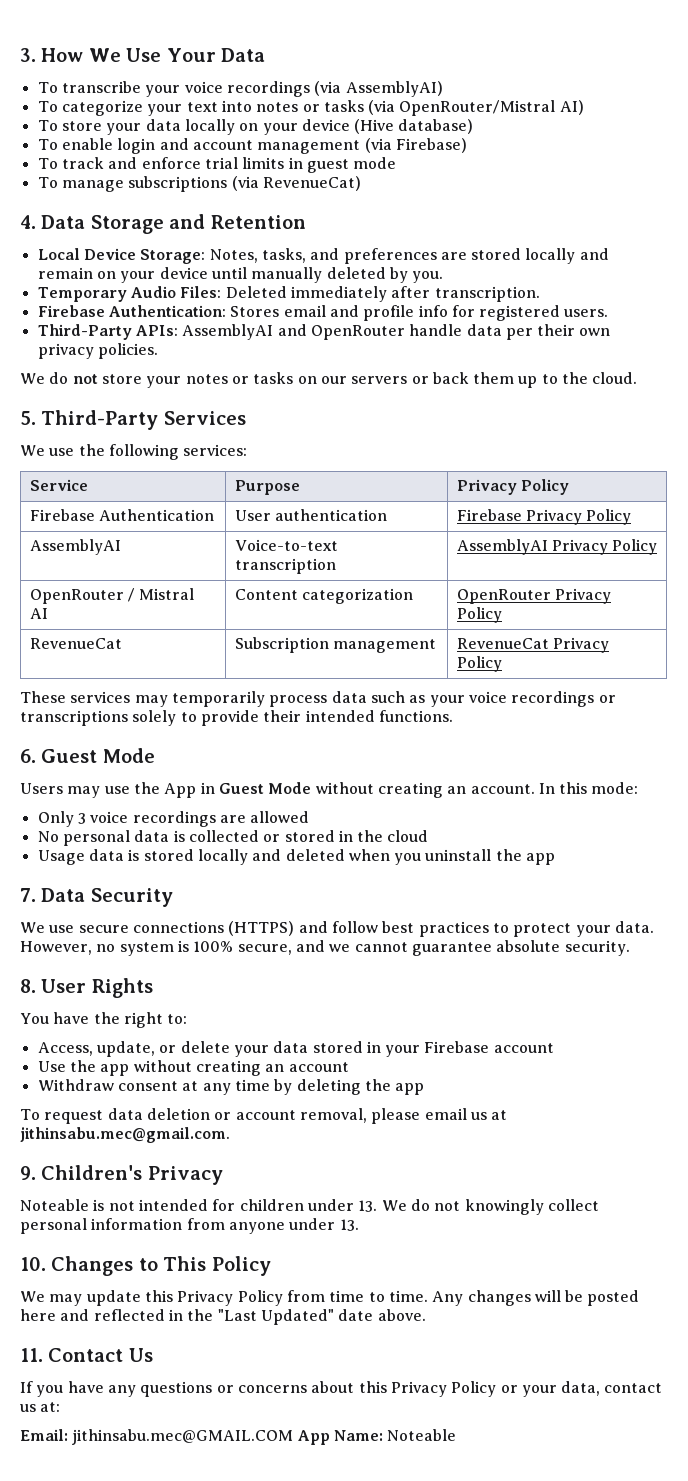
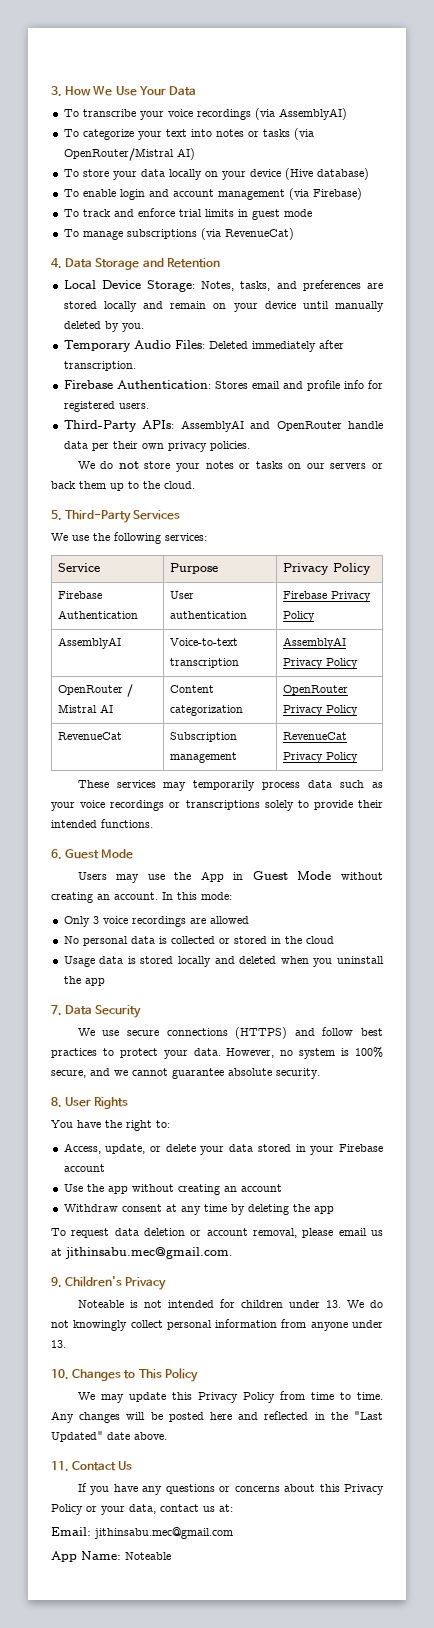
[72,1429,294,1445] jithinsabu.mec@GMAIL.COM -> [94,1527,233,1539] jithinsabu.mec@gmail.com //

